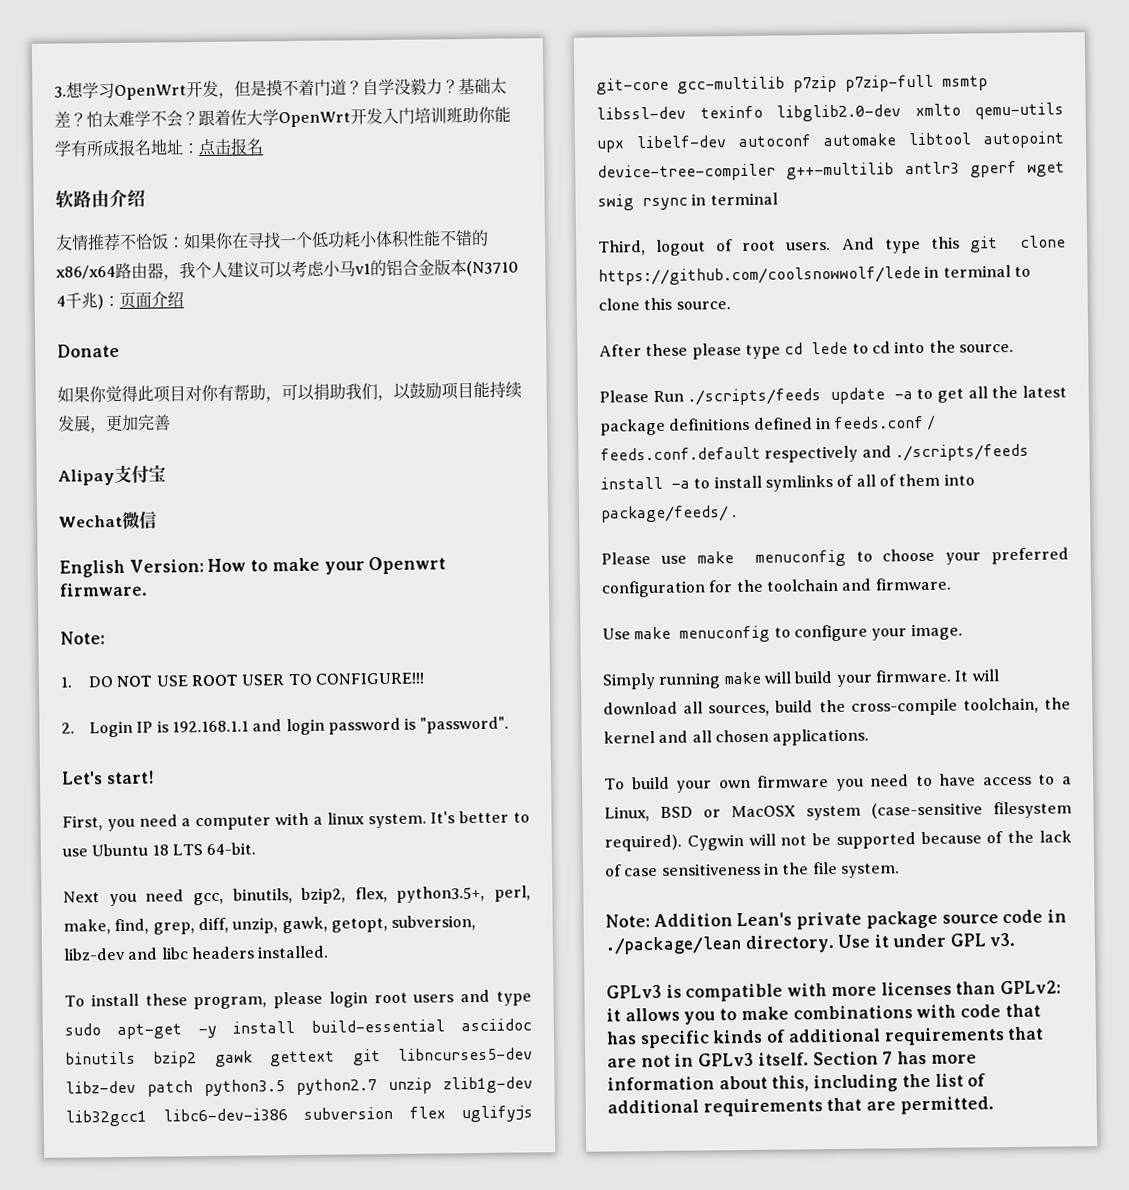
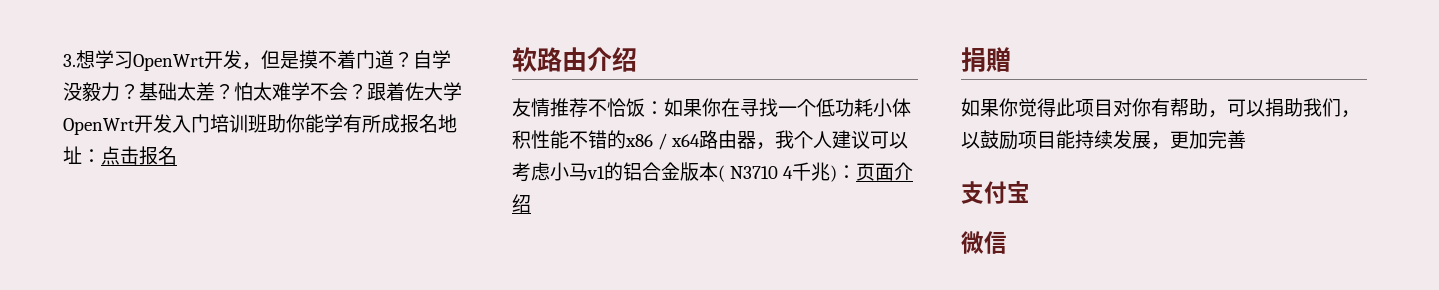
[56,264,116,280] x86/x64 -> [625,133,701,150] x86 / x64
[466,260,519,277] (N3710 -> [718,165,779,182] ( N3710
[57,343,120,358] Donate -> [961,47,1011,72] 捐贈
[57,469,115,486] Alipay -> (1246, 139) none
[59,514,123,528] Wechat -> (1030, 192) none
[59,556,447,578] [59,582,147,597] [60,631,105,645] [60,672,425,688] [61,716,509,738] [61,770,155,785] [62,810,530,832] [62,842,257,857] [63,885,531,907] [63,915,477,935] [63,945,330,961] [64,989,533,1010] [64,1018,532,1040] [65,1047,533,1068] [65,1076,533,1097] [65,1105,533,1127] [596,74,988,95] [596,102,1064,122] [596,131,1065,153] [597,160,1065,182] [597,192,778,211] [598,235,1066,256] [598,264,1031,286] [598,297,731,311] [599,340,1014,360] [599,385,1067,406] [600,415,936,436] [600,443,1029,463] [600,473,975,492] [601,505,738,523] [601,547,1069,567] [601,577,951,598] [602,623,963,643] [602,669,999,690] [603,697,1071,717] [603,728,870,746] [604,773,1072,793] [604,801,1072,822] [604,830,1072,852] [605,861,900,878] [605,909,1068,930] [605,932,1016,955] [606,980,1062,1002] [606,1003,1041,1025] [606,1026,1044,1049] [607,1050,977,1068] [607,1073,987,1093] [607,1096,994,1117] // English Version: How to make your Openwrt firmware. // Note: // 1. DO NOT USE ROOT USER TO CONFIGURE!!! // 2. Login IP is 192.168.1.1 and login password is "password". // Let's start! // First, you need a computer with a linux system. It's better to use Ubuntu 18 LTS 64-bit. // Next you need gcc, binutils, bzip2, flex, python3.5+, perl, make, find, grep, diff, unzip, gawk, getopt, subversion, libz-dev and libc headers installed. // To install these program, please login root users and type sudo apt-get -y install build-essential asciidoc binutils bzip2 gawk gettext git libncurses5-dev libz-dev patch python3.5 python2.7 unzip zlib1g-dev lib32gcc1 libc6-dev-i386 subversion flex uglifyjs git-core gcc-multilib p7zip p7zip-full msmtp libssl-dev texinfo libglib2.0-dev xmlto qemu-utils upx libelf-dev autoconf automake libtool autopoint device-tree-compiler g++-multilib antlr3 gperf wget swig rsync in terminal // Third, logout of root users. And type this git clone https://github.com/coolsnowwolf/lede in terminal to clone this source. // After these please type cd lede to cd into the source. // Please Run ./scripts/feeds update -a to get all the latest package definitions defined in feeds.conf / feeds.conf.default respectively and ./scripts/feeds install -a to install symlinks of all of them into package/feeds/ . // Please use make menuconfig to choose your preferred configuration for the toolchain and firmware. // Use make menuconfig to configure your image. // Simply running make will build your firmware. It will download all sources, build the cross-compile toolchain, the kernel and all chosen applications. // To build your own firmware you need to have access to a Linux, BSD or MacOSX system (case-sensitive filesystem required). Cygwin will not be supported because of the lack of case sensitiveness in the file system. // Note: Addition Lean's private package source code in ./package/lean directory. Use it under GPL v3. // GPLv3 is compatible with more licenses than GPLv2: it allows you to make combinations with code that has specific kinds of additional requirements that are not in GPLv3 itself. Section 7 has more information about this, including the list of additional requirements that are permitted. -> (1007, 242) none

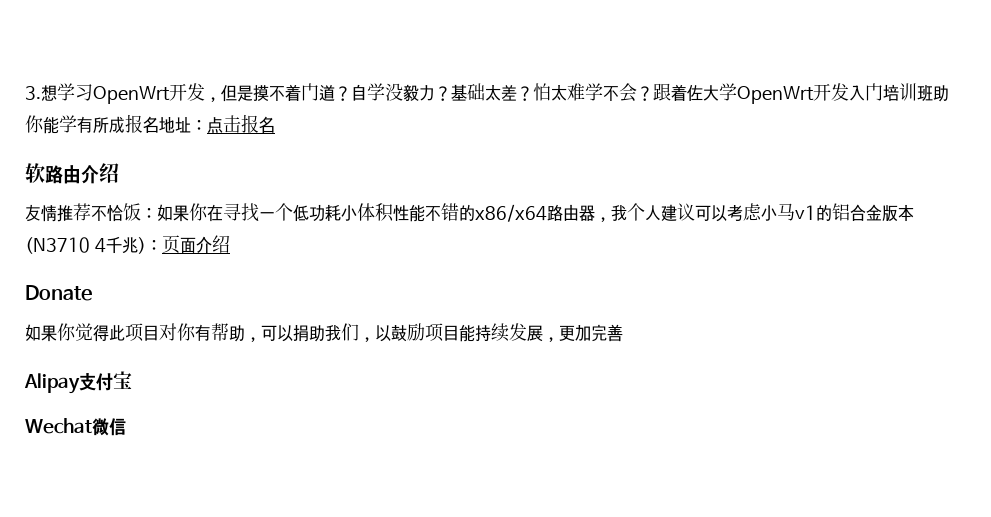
[625,133,701,150] x86 / x64 -> [475,204,547,222] x86/x64
[718,165,779,182] ( N3710 -> [25,237,90,254] (N3710
[961,47,1011,72] 捐贈 -> [25,285,92,301] Donate
(1246, 139) none -> [24,373,80,394] Alipay
(1030, 192) none -> [25,418,92,434] Wechat

